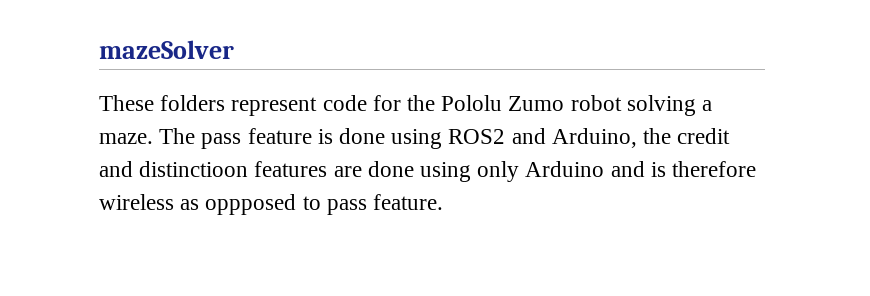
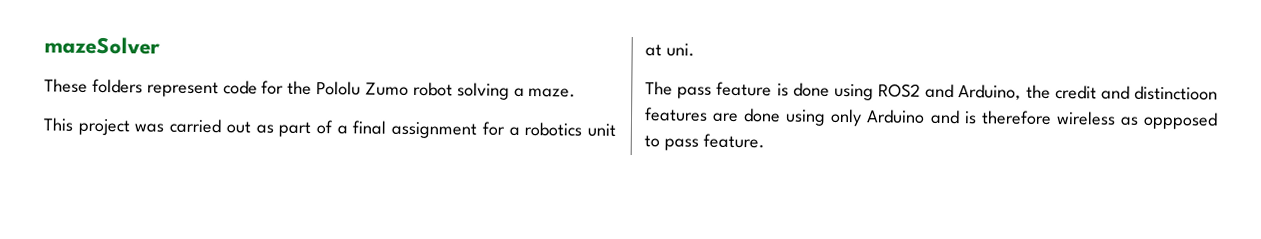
(153, 138) none -> [43,117,617,139] [645,43,695,57] // This project was carried out as part of a final assignment for a robotics unit at uni. //

